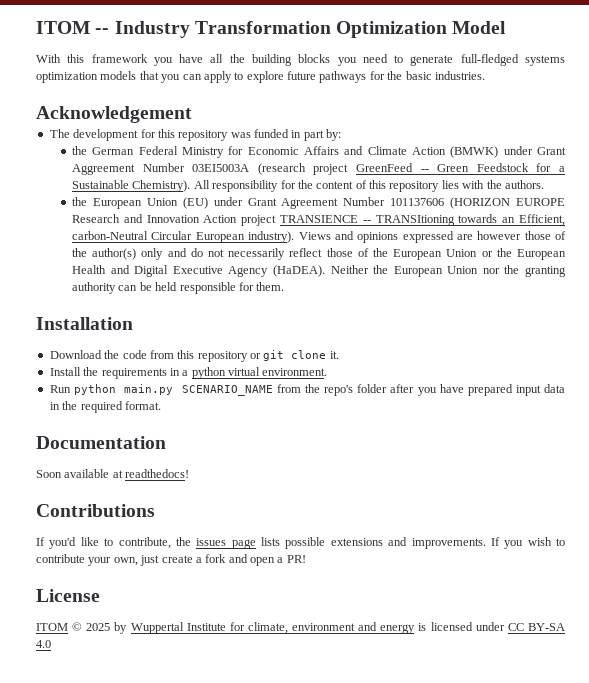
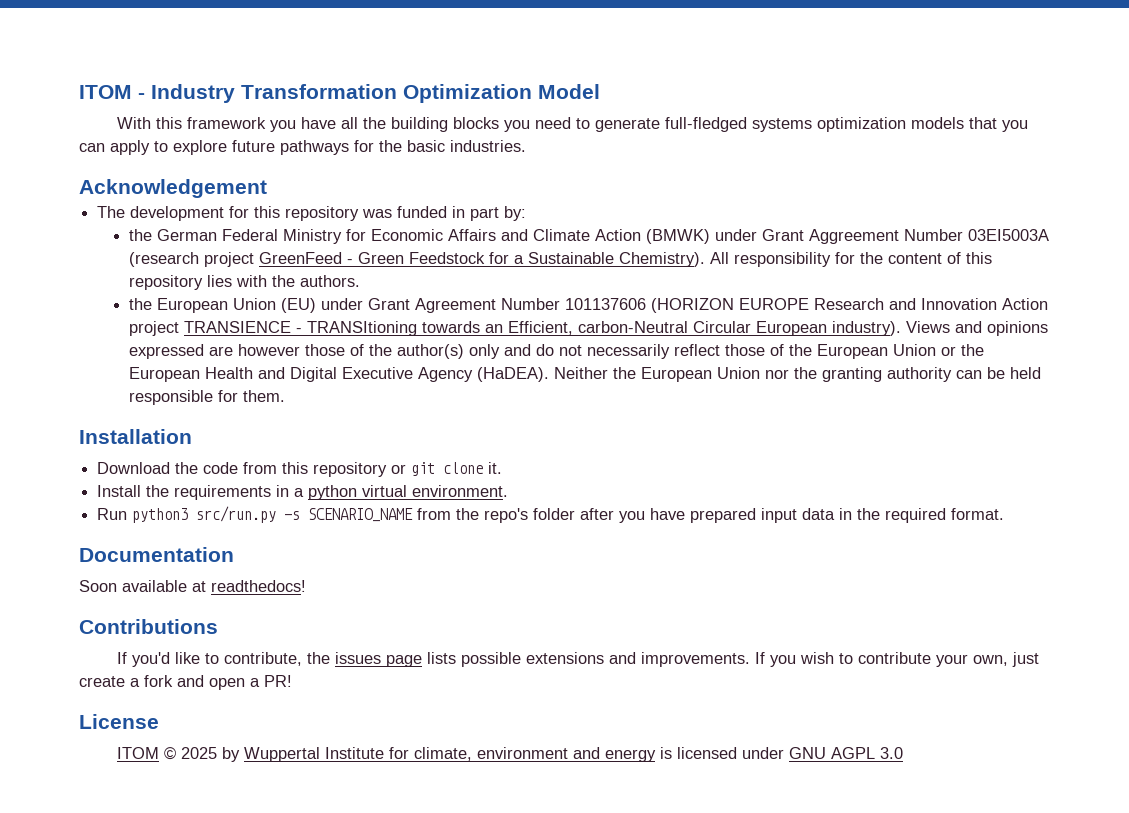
[36,21,110,34] ITOM -- -> [79,85,145,99] ITOM -
[420,169,429,172] -- -> [347,259,354,264] -
[362,220,371,223] -- -> [296,328,303,333] -
[73,384,174,395] python main.py -> [132,506,301,523] python3 src/run.py -s
[507,623,565,631] [36,640,51,648] CC BY-SA 4.0 -> [789,747,904,759] GNU AGPL 3.0

